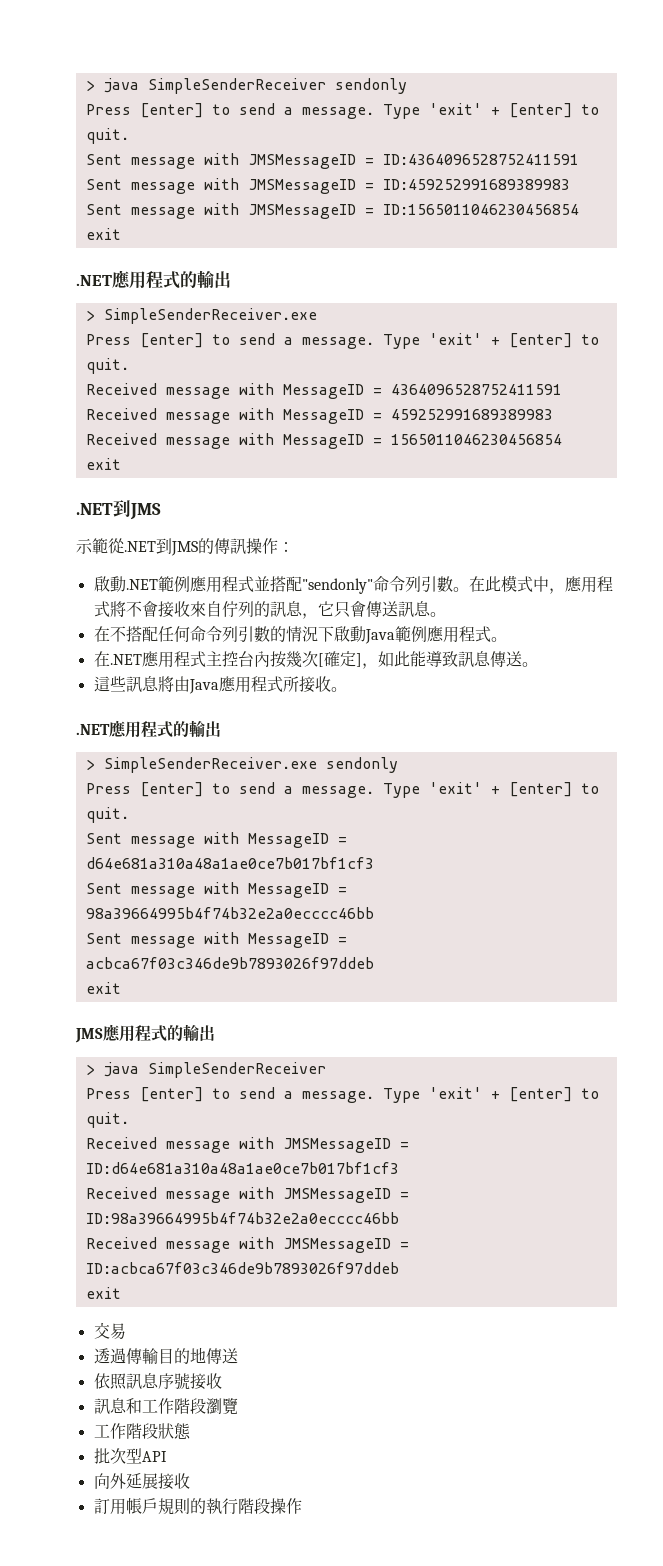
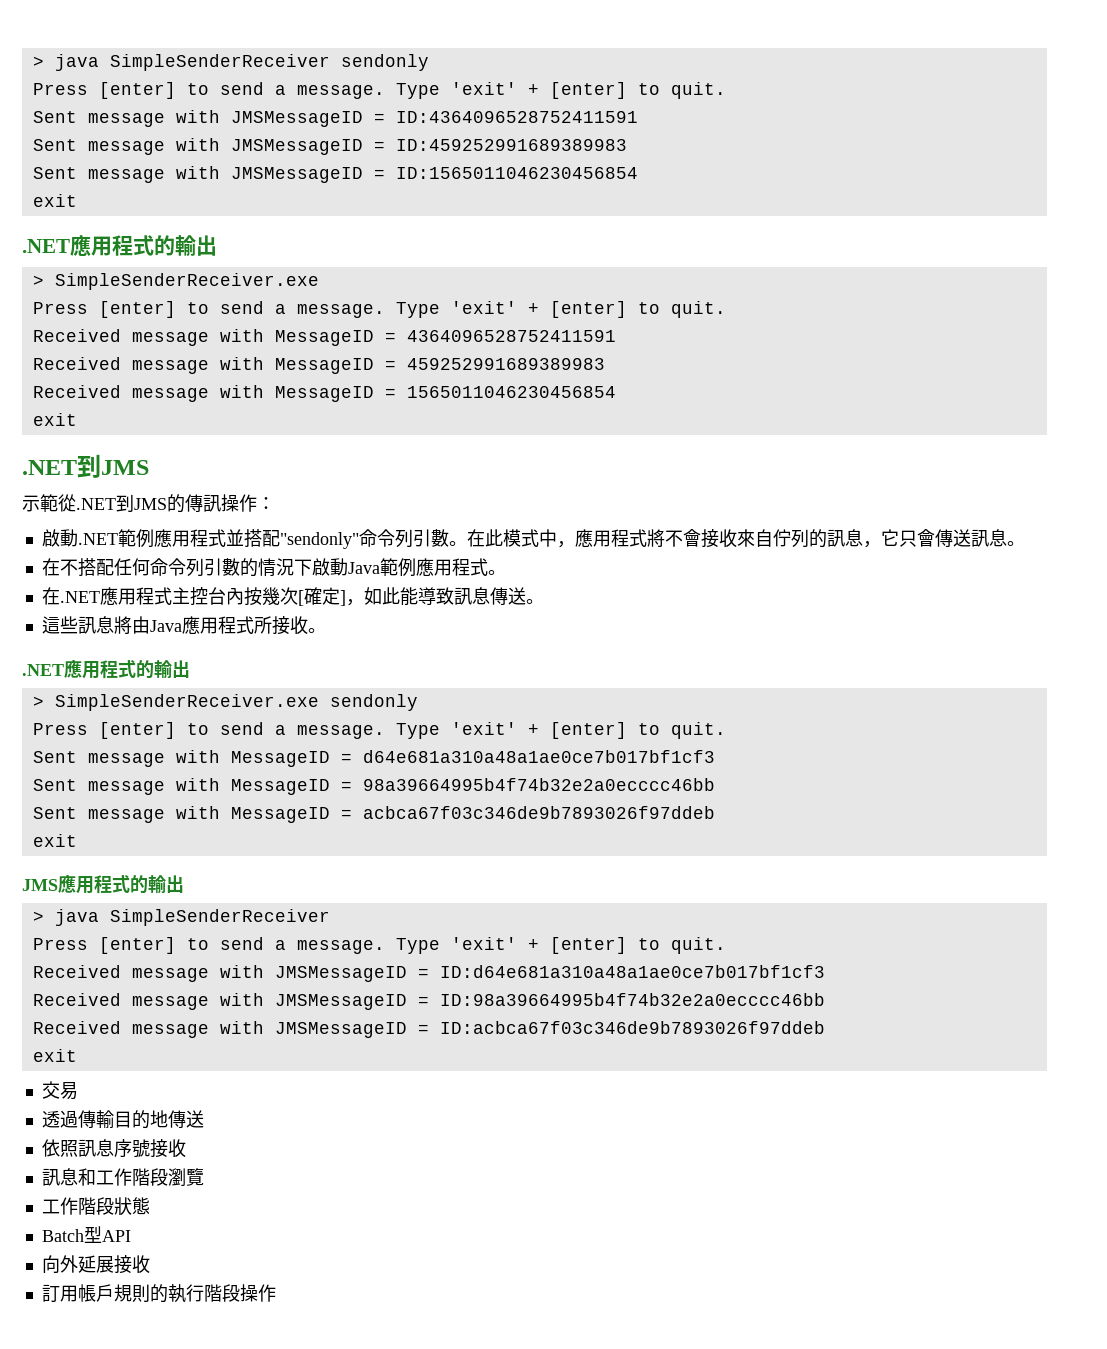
[93,1448,126,1464] 批次 -> [41,1229,84,1242] Batch

